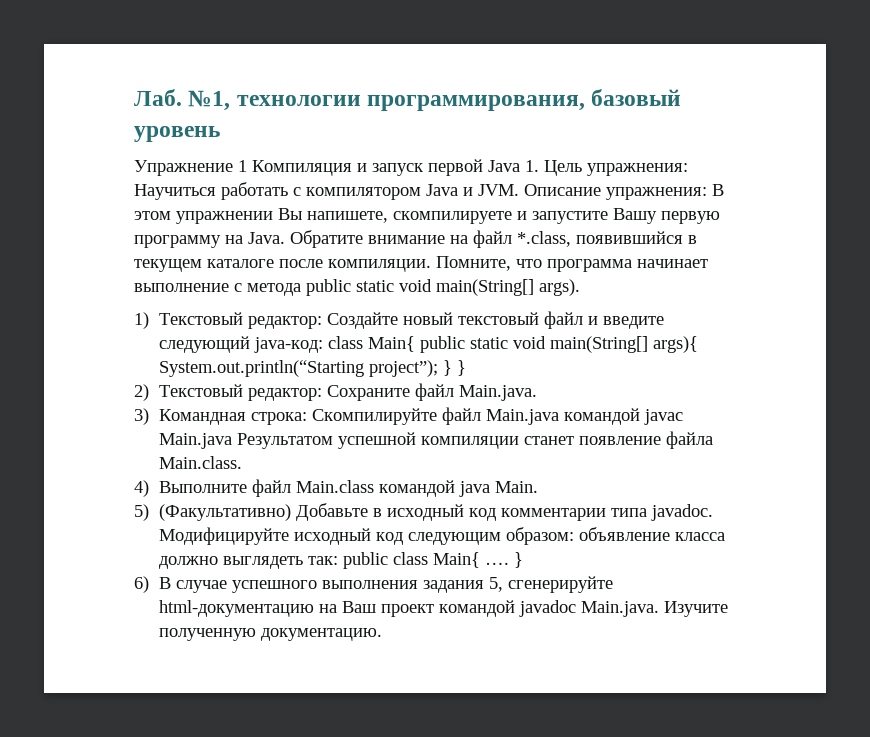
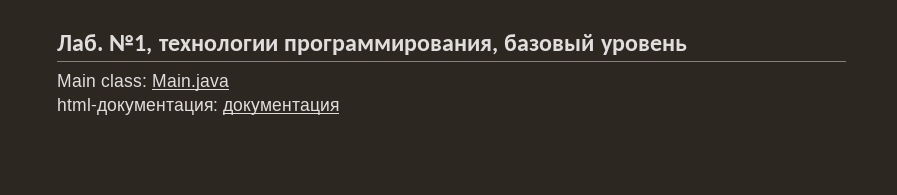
[134,159,688,176] [134,182,724,200] [134,208,720,224] [134,230,697,248] [134,256,708,272] [134,279,580,296] [134,311,664,329] [158,336,698,353] [158,360,466,377] [134,383,537,401] [134,407,683,425] [158,431,713,449] [158,456,242,469] [134,479,538,497] [134,503,713,521] [158,527,725,545] [158,552,523,569] [134,576,613,593] [158,600,728,617] [158,628,382,641] Упражнение 1 Компиляция и запуск первой Java 1. Цель упражнения: Научиться работать с компилятором Java и JVM. Описание упражнения: В этом упражнении Вы напишете, скомпилируете и запустите Вашу первую программу на Java. Обратите внимание на файл *.class, появившийся в текущем каталоге после компиляции. Помните, что программа начинает выполнение с метода public static void main(String[] args). // 1) Текстовый редактор: Создайте новый текстовый файл и введите следующий java-код: class Main{ public static void main(String[] args){ System.out.println(“Starting project”); } } // 2) Текстовый редактор: Сохраните файл Main.java. // 3) Командная строка: Скомпилируйте файл Main.java командой javac Main.java Результатом успешной компиляции станет появление файла Main.class. // 4) Выполните файл Main.class командой java Main. // 5) (Факультативно) Добавьте в исходный код комментарии типа javadoc. Модифицируйте исходный код следующим образом: объявление класса должно выглядеть так: public class Main{ …. } // 6) В случае успешного выполнения задания 5, сгенерируйте html-документацию на Ваш проект командой javadoc Main.java. Изучите полученную документацию. -> [57,74,229,91] [57,98,339,115] Main class: Main.java // html-документация: документация

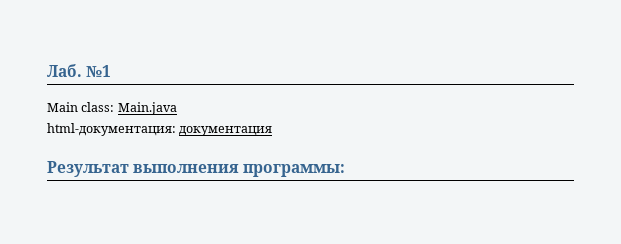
[109,34,687,55] №1, технологии программирования, базовый уровень -> [86,65,112,77] №1
(339, 108) none -> [47,161,346,177] // Результат выполнения программы:

